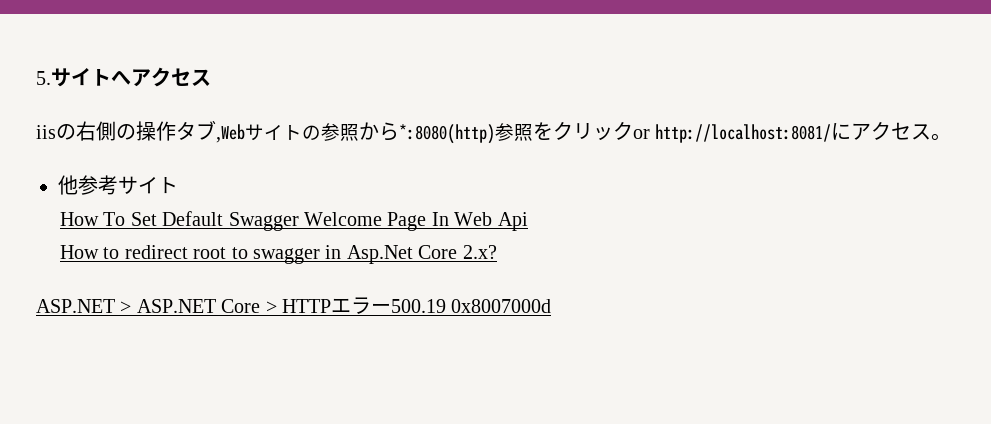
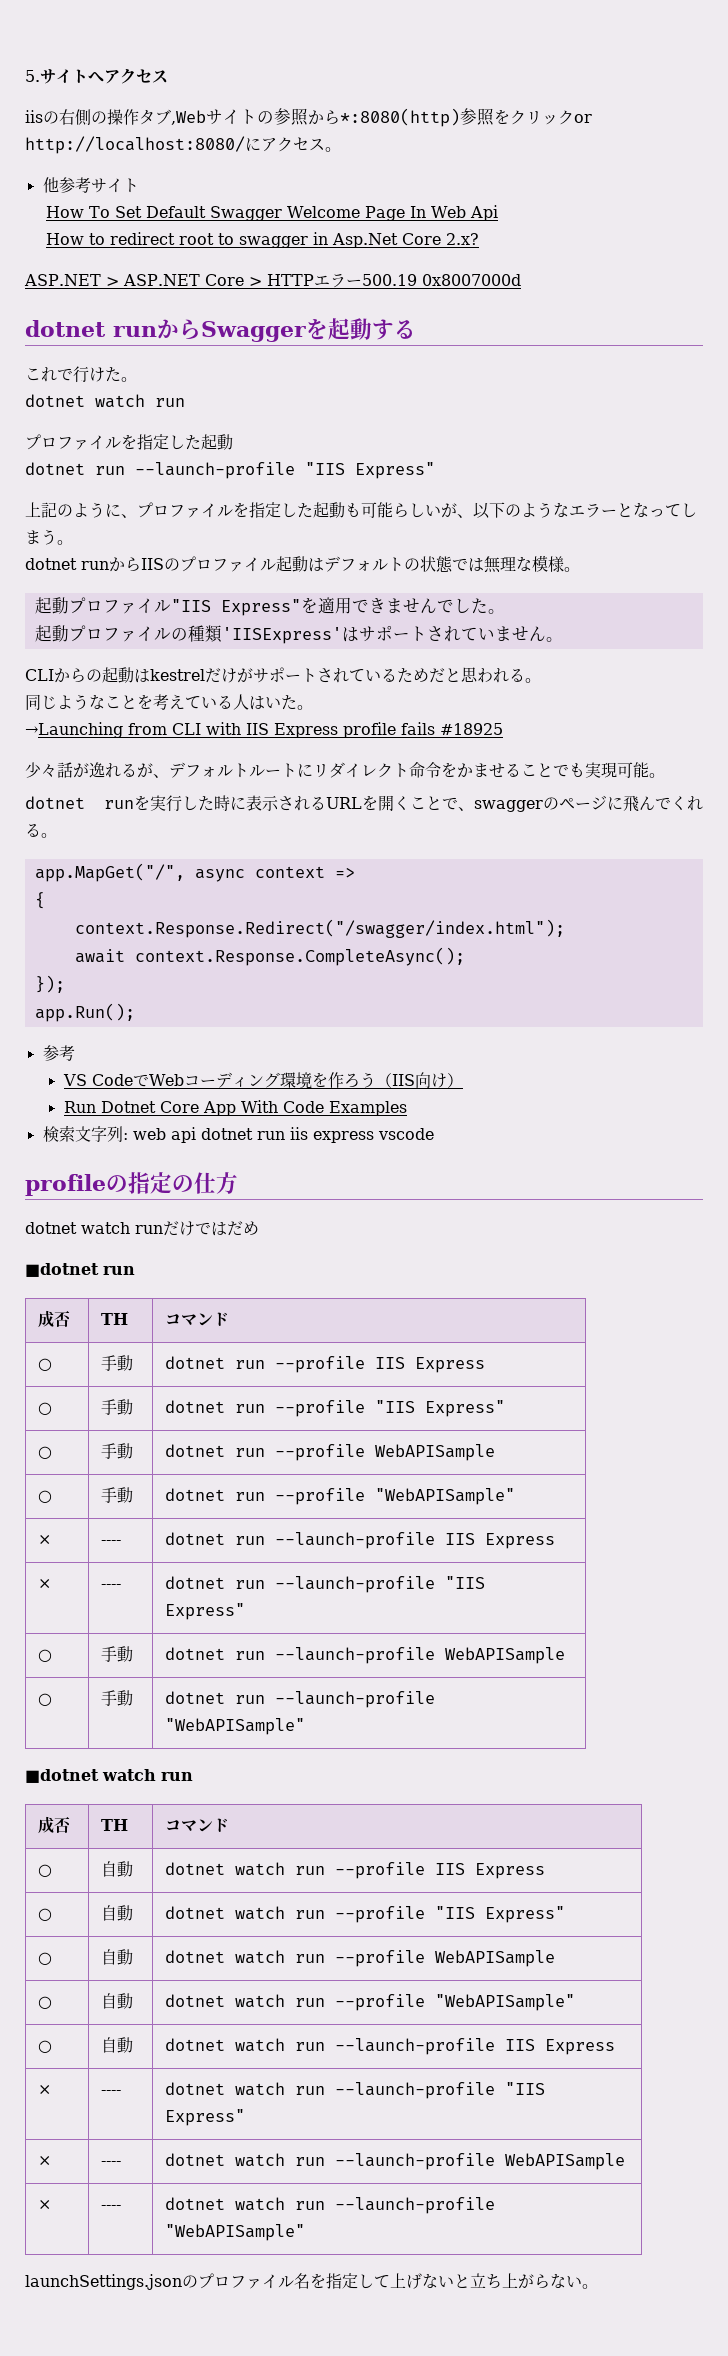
[655,124,832,143] http://localhost:8081/ -> [25,136,245,154] http://localhost:8080/
(552, 306) none -> [25,318,416,342] [25,366,137,383] [25,394,185,408] [25,434,233,450] [25,462,435,479] [25,502,697,519] [25,529,73,545] [25,555,580,573] [34,597,505,616] [34,625,563,644] [25,667,541,683] [25,694,313,710] [25,722,503,738] [25,762,665,778] [25,795,703,812] [25,823,57,838] [34,863,355,882] [34,892,45,909] [74,919,565,938] [74,947,465,966] [34,975,65,993] [34,1003,135,1022] [42,1045,75,1061] [62,1072,463,1089] [63,1100,407,1116] [42,1125,434,1143] [25,1172,238,1196] [25,1221,259,1236] [25,1263,135,1277] [37,1310,70,1328] [100,1313,128,1325] [164,1312,229,1326] [37,1358,52,1372] [100,1355,133,1371] [164,1356,485,1373] [37,1402,52,1416] [100,1399,133,1415] [164,1400,505,1417] [37,1446,52,1460] [100,1443,133,1459] [164,1444,495,1461] [37,1490,52,1504] [100,1487,133,1503] [164,1488,515,1505] [37,1535,51,1545] [100,1540,121,1545] [164,1532,555,1549] [37,1579,51,1589] [100,1584,121,1589] [164,1576,485,1593] [164,1603,245,1620] [37,1649,52,1663] [100,1646,133,1662] [164,1647,565,1664] [37,1693,52,1707] [100,1690,133,1706] [164,1691,435,1708] [164,1718,305,1735] [25,1769,193,1783] [37,1816,70,1834] [100,1819,128,1831] [164,1818,229,1832] [37,1864,52,1878] [100,1861,133,1877] [164,1862,545,1879] [37,1908,52,1922] [100,1905,133,1921] [164,1906,565,1923] [37,1952,52,1966] [100,1949,133,1965] [164,1950,555,1967] [37,1996,52,2010] [100,1993,133,2009] [164,1994,575,2011] [37,2040,52,2054] [100,2037,133,2053] [164,2038,615,2055] [37,2085,51,2095] [100,2090,121,2095] [164,2082,545,2099] [164,2109,245,2126] [37,2156,51,2166] [100,2161,121,2166] [164,2153,625,2170] [37,2200,51,2210] [100,2205,121,2210] [164,2197,495,2214] [164,2224,305,2241] [25,2273,598,2290] // dotnet runからSwaggerを起動する // これで行けた。 // dotnet watch run // プロファイルを指定した起動 // dotnet run --launch-profile "IIS Express" // 上記のように、プロファイルを指定した起動も可能らしいが、以下のようなエラーとなってしまう。 // dotnet runからIISのプロファイル起動はデフォルトの状態では無理な模様。 // 起動プロファイル"IIS Express"を適用できませんでした。 // 起動プロファイルの種類'IISExpress'はサポートされていません。 // CLIからの起動はkestrelだけがサポートされているためだと思われる。 // 同じようなことを考えている人はいた。 // →Launching from CLI with IIS Express profile fails #18925 // 少々話が逸れるが、デフォルトルートにリダイレクト命令をかませることでも実現可能。 // dotnet runを実行した時に表示されるURLを開くことで、swaggerのページに飛んでくれる。 // app.MapGet("/", async context => // { // context.Response.Redirect("/swagger/index.html"); // await context.Response.CompleteAsync(); // }); // app.Run(); // 参考 // VS CodeでWebコーディング環境を作ろう（IIS向け） // Run Dotnet Core App With Code Examples // 検索文字列: web api dotnet run iis express vscode // profileの指定の仕方 // dotnet watch runだけではだめ // ■dotnet run // 成否 | TH | コマンド // ○ | 手動 | dotnet run --profile IIS Express // ○ | 手動 | dotnet run --profile "IIS Express" // ○ | 手動 | dotnet run --profile WebAPISample // ○ | 手動 | dotnet run --profile "WebAPISample" // × | ---- | dotnet run --launch-profile IIS Express // × | ---- | dotnet run --launch-profile "IIS Express" // ○ | 手動 | dotnet run --launch-profile WebAPISample // ○ | 手動 | dotnet run --launch-profile "WebAPISample" // ■dotnet watch run // 成否 | TH | コマンド // ○ | 自動 | dotnet watch run --profile IIS Express // ○ | 自動 | dotnet watch run --profile "IIS Express" // ○ | 自動 | dotnet watch run --profile WebAPISample // ○ | 自動 | dotnet watch run --profile "WebAPISample" // ○ | 自動 | dotnet watch run --launch-profile IIS Express // × | ---- | dotnet watch run --launch-profile "IIS Express" // × | ---- | dotnet watch run --launch-profile WebAPISample // × | ---- | dotnet watch run --launch-profile "WebAPISample" // launchSettings.jsonのプロファイル名を指定して上げないと立ち上がらない。

